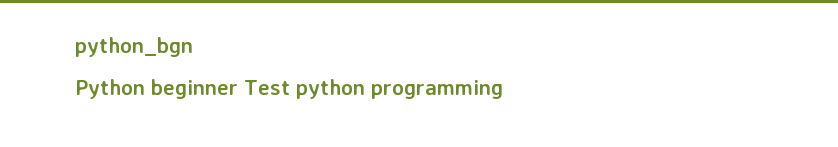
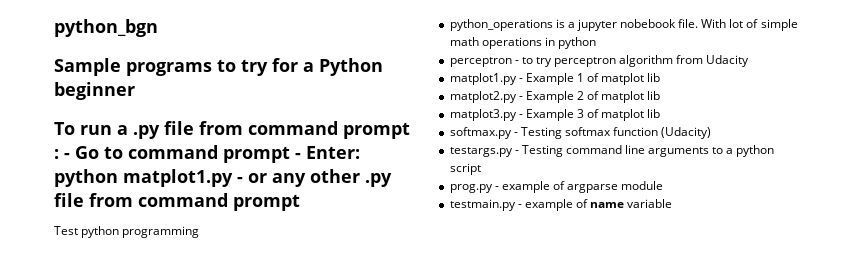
[75,79,503,99] Python beginner Test python programming -> [54,58,383,76] [54,82,135,100] [54,121,410,139] [54,145,360,163] [54,169,392,187] [54,193,300,211] [54,226,200,238] [449,19,798,31] [449,37,596,49] [449,55,750,67] [449,73,661,85] [449,91,661,103] [449,109,661,121] [449,127,712,139] [449,145,775,157] [449,163,481,175] [449,181,664,193] [449,199,673,211] Sample programs to try for a Python beginner // To run a .py file from command prompt : - Go to command prompt - Enter: python matplot1.py - or any other .py file from command prompt // Test python programming // python_operations is a jupyter nobebook file. With lot of simple math operations in python // perceptron - to try perceptron algorithm from Udacity // matplot1.py - Example 1 of matplot lib // matplot2.py - Example 2 of matplot lib // matplot3.py - Example 3 of matplot lib // softmax.py - Testing softmax function (Udacity) // testargs.py - Testing command line arguments to a python script // prog.py - example of argparse module // testmain.py - example of name variable

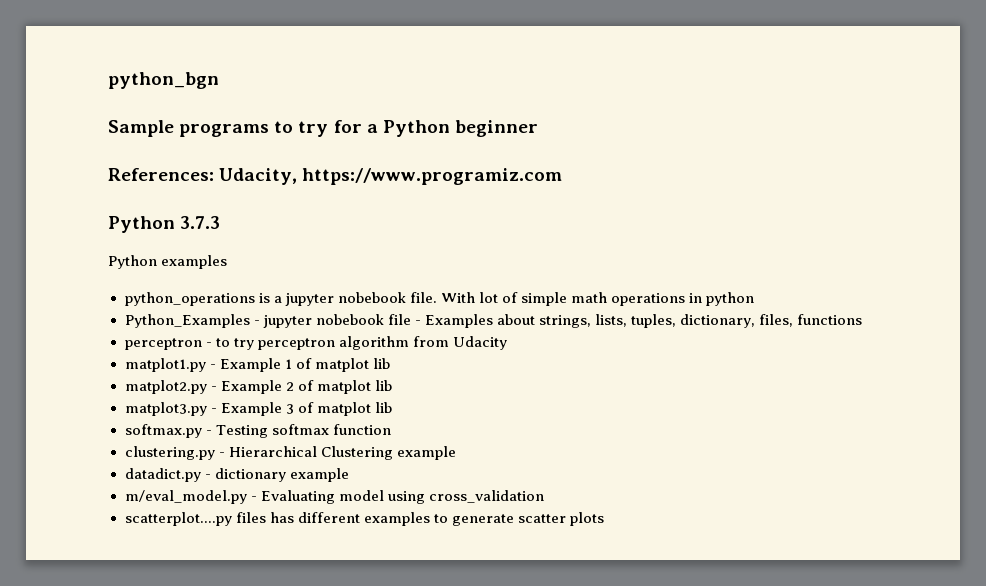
[54,121,410,139] [54,145,360,163] [54,169,392,187] [54,193,300,211] [54,226,200,238] To run a .py file from command prompt : - Go to command prompt - Enter: python matplot1.py - or any other .py file from command prompt // Test python programming -> [108,168,563,185] [108,216,221,233] [108,255,228,269] References: Udacity, https://www.programiz.com // Python 3.7.3 // Python examples
(596, 43) none -> [124,314,863,328] // Python_Examples - jupyter nobebook file - Examples about strings, lists, tuples, dictionary, files, functions
[661,127,712,139] [449,145,775,157] [449,163,481,175] [449,181,664,193] [449,199,673,211] (Udacity) // testargs.py - Testing command line arguments to a python script // prog.py - example of argparse module // testmain.py - example of name variable -> [124,446,456,460] [124,468,349,482] [124,490,544,504] [124,512,604,526] // clustering.py - Hierarchical Clustering example // datadict.py - dictionary example // m/eval_model.py - Evaluating model using cross_validation // scatterplot....py files has different examples to generate scatter plots

